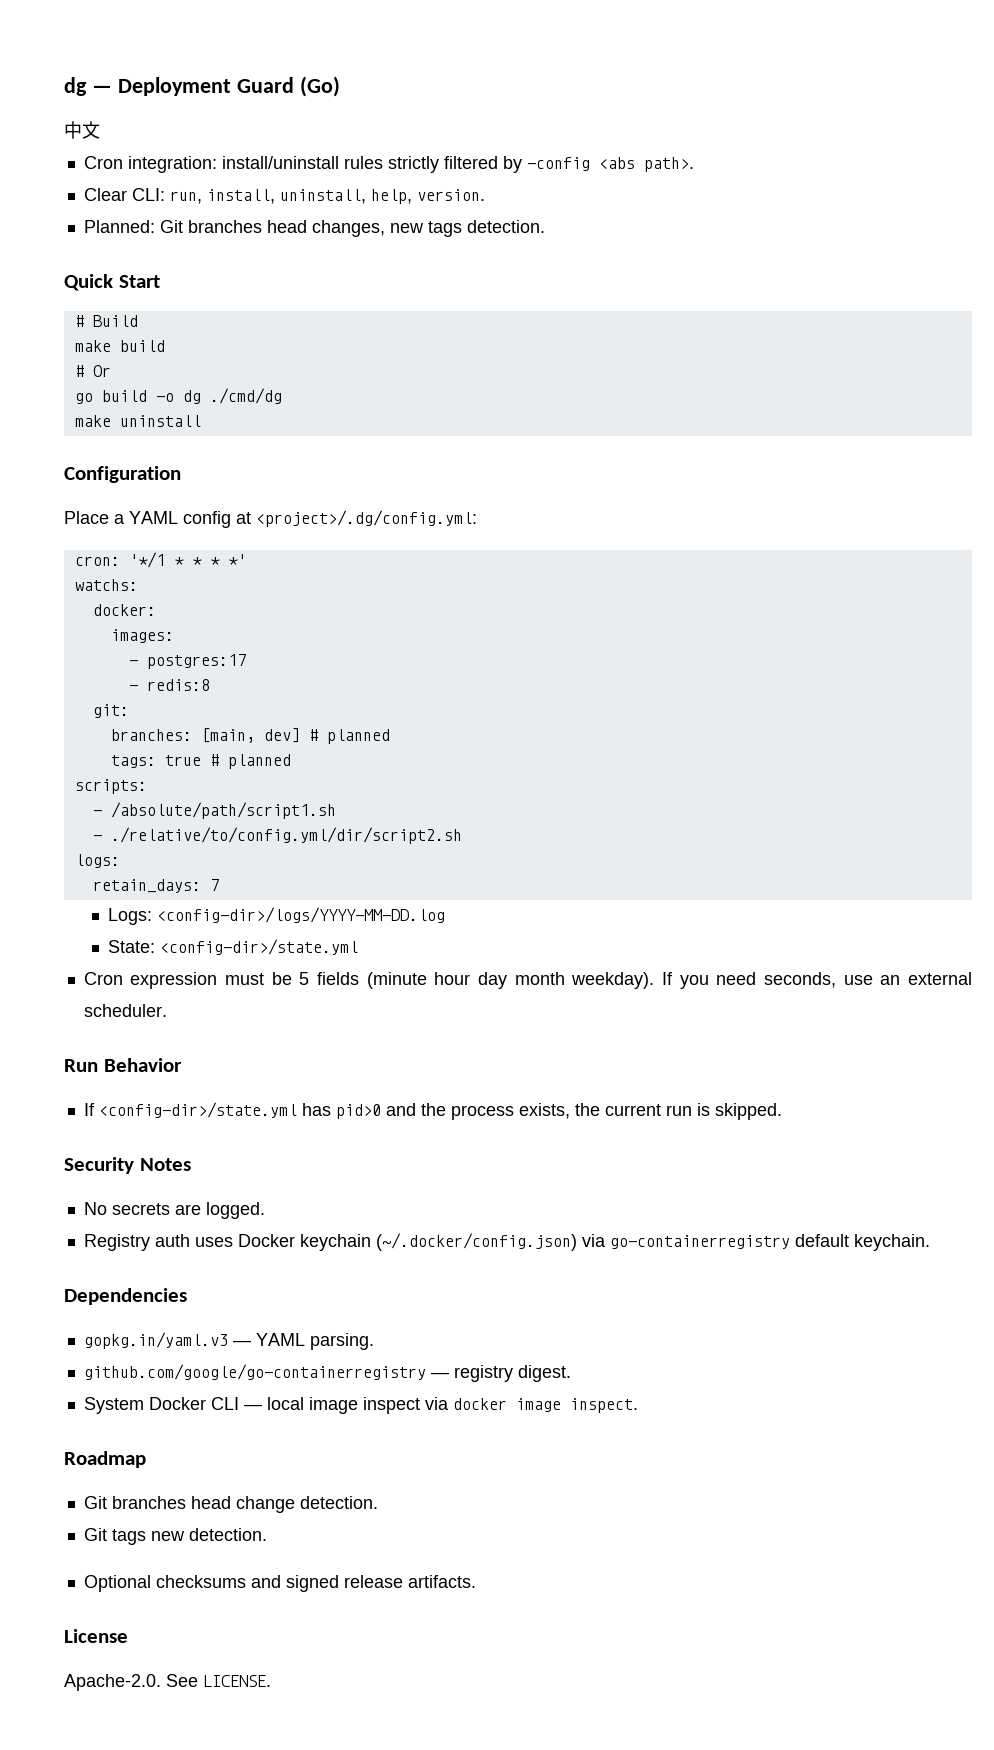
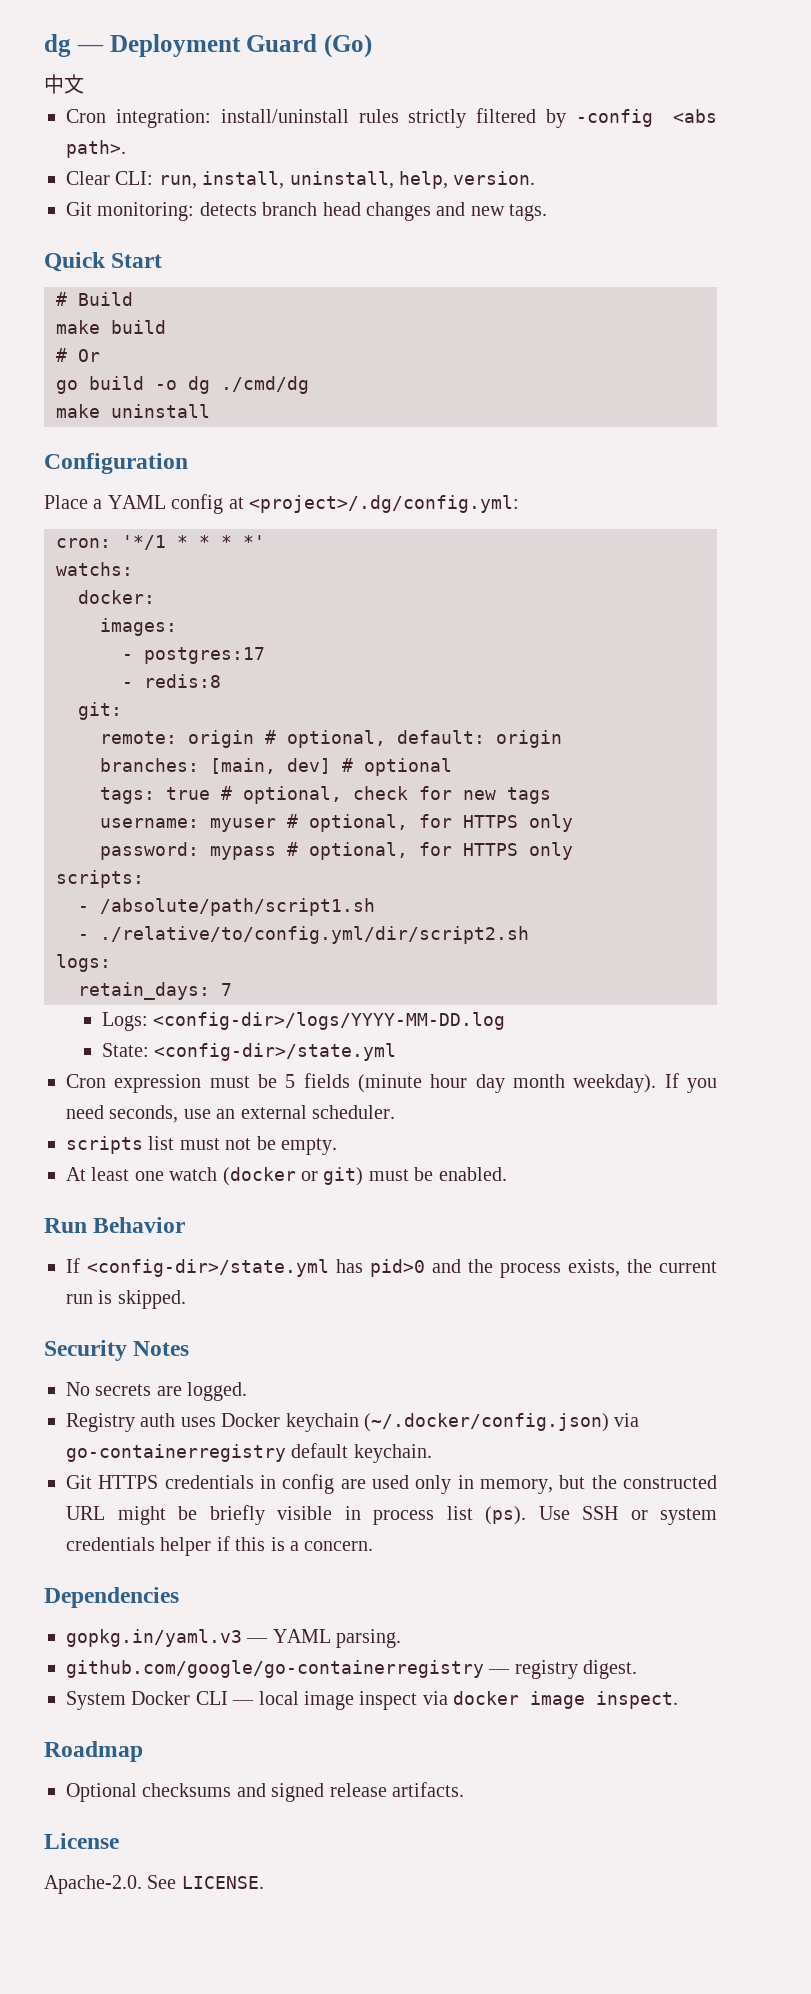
[83,220,545,237] Planned: Git branches head changes, new tags detection. -> [66,202,548,221] Git monitoring: detects branch head changes and new tags.
(129, 711) none -> [100,730,562,748] // remote: origin # optional, default: origin
[326,729,390,744] planned -> [364,758,452,776] optional
[227,754,291,769] planned -> [243,786,551,804] [100,814,573,832] [100,842,573,860] optional, check for new tags // username: myuser # optional, for HTTPS only // password: mypass # optional, for HTTPS only
(167, 1010) none -> [66,1136,337,1155] [66,1167,507,1186] // scripts list must not be empty. // At least one watch (docker or git) must be enabled.
(930, 1242) none -> [66,1474,717,1494] [66,1505,717,1525] [66,1536,374,1556] // Git HTTPS credentials in config are used only in memory, but the constructed URL might be briefly visible in process list (ps). Use SSH or system credentials helper if this is a concern.
[83,1496,378,1513] [83,1528,267,1545] // Git branches head change detection. // Git tags new detection. -> (143, 1751) none

